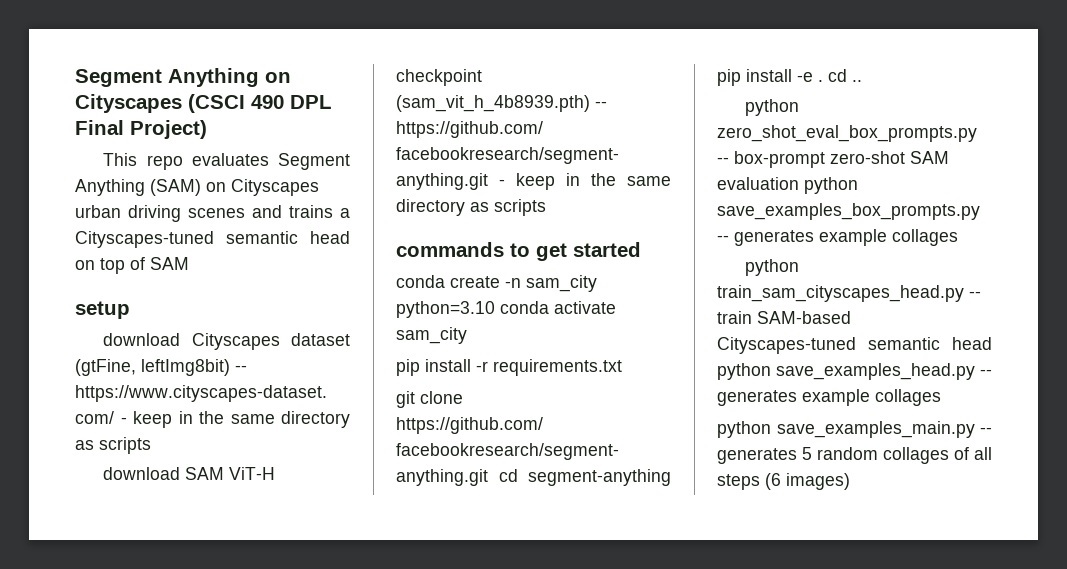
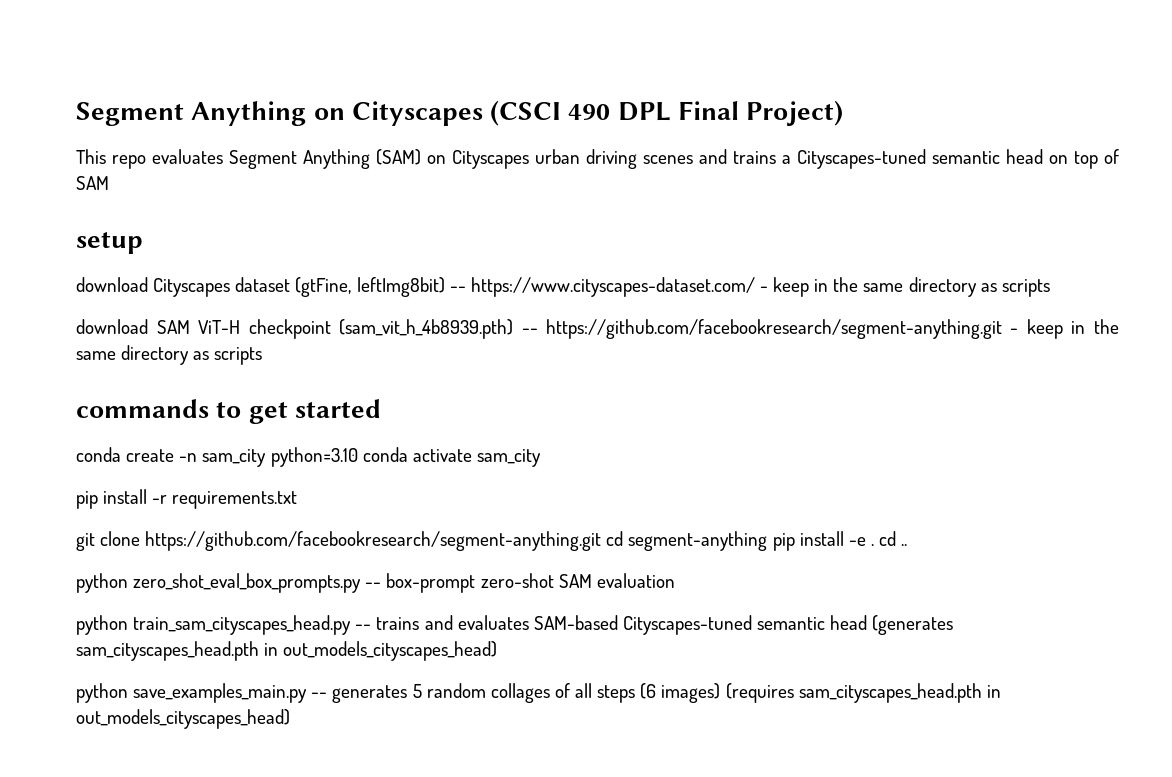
[804,177,858,194] [717,203,980,220] [717,229,958,246] python save_examples_box_prompts.py -- generates example collages -> (675, 580) none
[717,311,752,324] train -> [376,615,529,630] trains and evaluates
[717,363,992,380] [717,389,941,406] python save_examples_head.py -- generates example collages -> [872,615,954,635] [76,641,498,661] (generates sam_cityscapes_head.pth in out_models_cityscapes_head)
(850, 481) none -> [725,683,1001,703] [76,709,290,729] (requires sam_cityscapes_head.pth in out_models_cityscapes_head)

